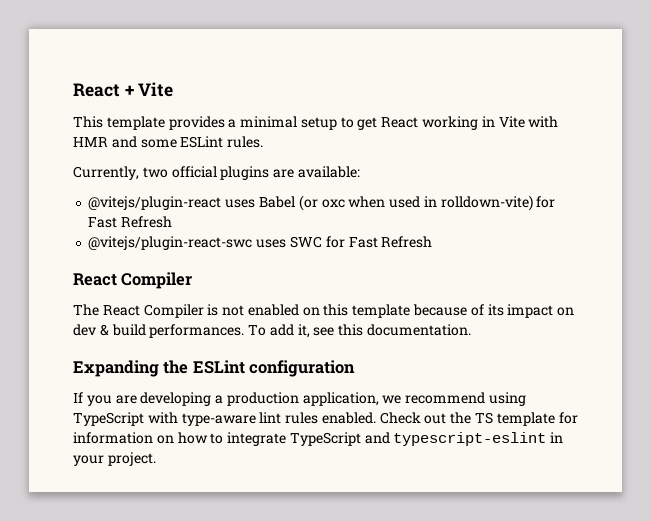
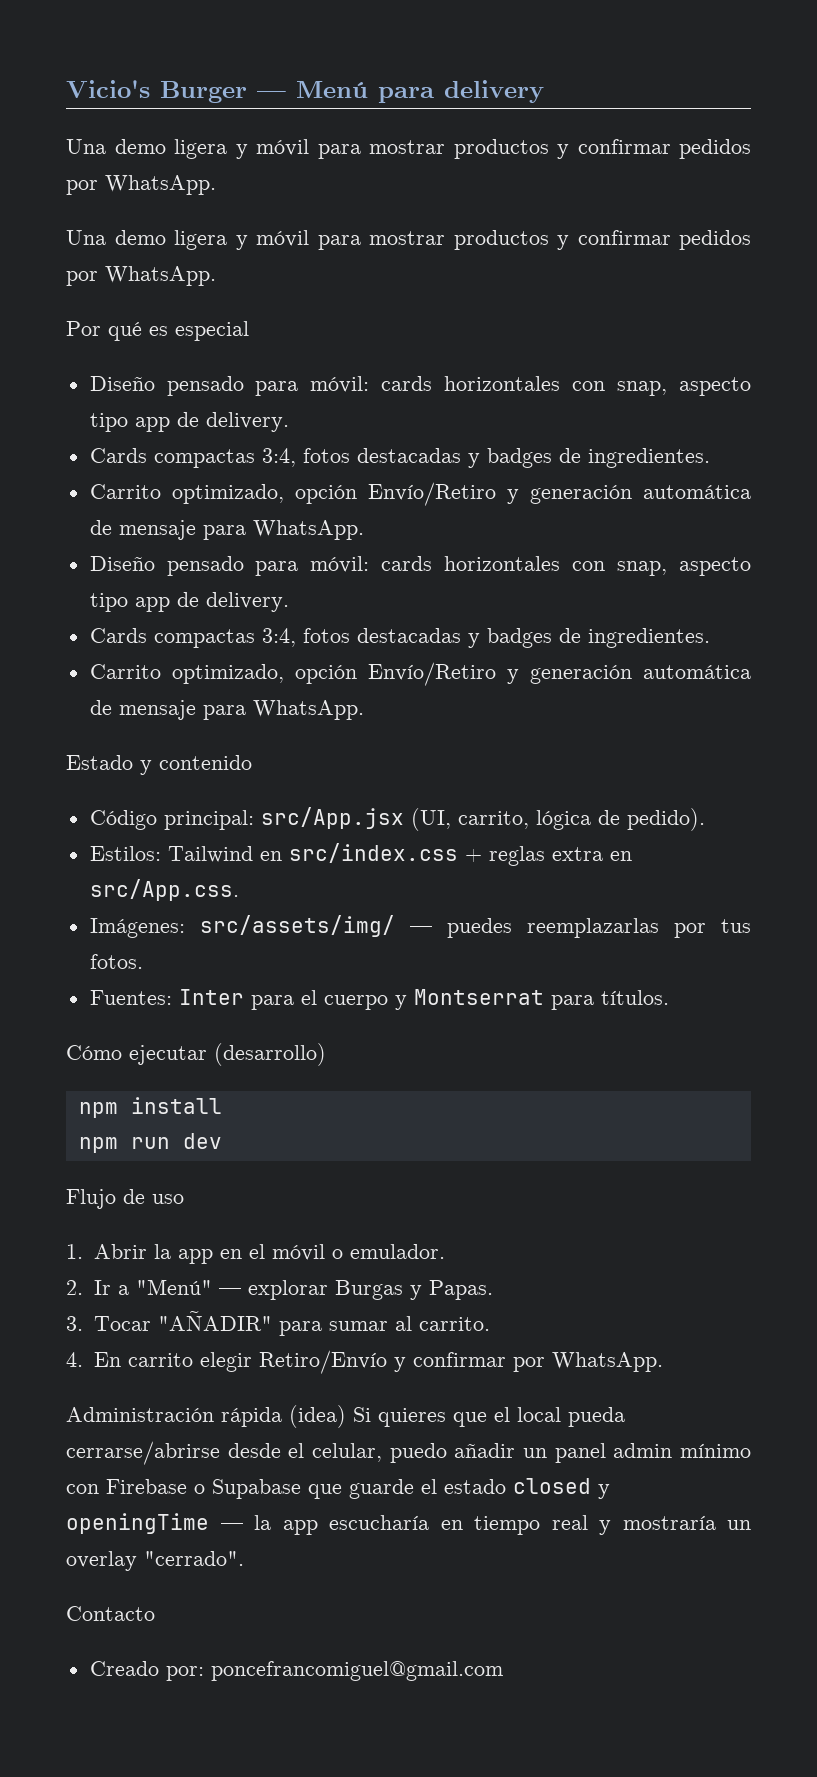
[73,82,174,97] [73,116,559,130] [73,136,264,148] [73,166,360,180] [88,195,556,211] [88,216,173,228] [88,236,433,251] [73,272,193,289] [73,304,575,318] [73,324,472,338] [73,360,356,377] [73,392,527,406] [73,412,578,426] [73,432,564,446] [73,452,156,466] React + Vite // This template provides a minimal setup to get React working in Vite with HMR and some ESLint rules. // Currently, two official plugins are available: // @vitejs/plugin-react uses Babel (or oxc when used in rolldown-vite) for Fast Refresh // @vitejs/plugin-react-swc uses SWC for Fast Refresh // React Compiler // The React Compiler is not enabled on this template because of its impact on dev & build performances. To add it, see this documentation. // Expanding the ESLint configuration // If you are developing a production application, we recommend using TypeScript with type-aware lint rules enabled. Check out the TS template for information on how to integrate TypeScript and typescript-eslint in your project. -> [66,80,544,103] [66,139,751,159] [66,175,216,195] [66,230,751,250] [66,266,216,286] [66,321,249,341] [89,376,751,396] [89,412,289,432] [89,448,710,468] [89,482,751,506] [89,520,364,540] [89,556,751,576] [89,592,289,612] [89,628,710,648] [89,662,751,686] [89,700,364,720] [66,755,252,775] [89,807,705,831] [89,843,632,866] [89,879,239,901] [89,915,752,938] [89,954,143,969] [89,989,669,1010] [66,1043,326,1066] [78,1097,222,1118] [78,1133,222,1153] [66,1189,184,1209] [66,1244,445,1264] [66,1279,493,1300] [66,1310,490,1336] [66,1350,663,1374] [66,1405,625,1428] [66,1441,751,1465] [66,1478,610,1499] [66,1513,751,1535] [66,1551,244,1571] [66,1606,155,1621] [89,1661,503,1681] Vicio's Burger — Menú para delivery // Una demo ligera y móvil para mostrar productos y confirmar pedidos por WhatsApp. // Una demo ligera y móvil para mostrar productos y confirmar pedidos por WhatsApp. // Por qué es especial // Diseño pensado para móvil: cards horizontales con snap, aspecto tipo app de delivery. // Cards compactas 3:4, fotos destacadas y badges de ingredientes. // Carrito optimizado, opción Envío/Retiro y generación automática de mensaje para WhatsApp. // Diseño pensado para móvil: cards horizontales con snap, aspecto tipo app de delivery. // Cards compactas 3:4, fotos destacadas y badges de ingredientes. // Carrito optimizado, opción Envío/Retiro y generación automática de mensaje para WhatsApp. // Estado y contenido // Código principal: src/App.jsx (UI, carrito, lógica de pedido). // Estilos: Tailwind en src/index.css + reglas extra en src/App.css. // Imágenes: src/assets/img/ — puedes reemplazarlas por tus fotos. // Fuentes: Inter para el cuerpo y Montserrat para títulos. // Cómo ejecutar (desarrollo) // npm install // npm run dev // Flujo de uso // 1. Abrir la app en el móvil o emulador. // 2. Ir a "Menú" — explorar Burgas y Papas. // 3. Tocar "AÑADIR" para sumar al carrito. // 4. En carrito elegir Retiro/Envío y confirmar por WhatsApp. // Administración rápida (idea) Si quieres que el local pueda cerrarse/abrirse desde el celular, puedo añadir un panel admin mínimo con Firebase o Supabase que guarde el estado closed y openingTime — la app escucharía en tiempo real y mostraría un overlay "cerrado". // Contacto // Creado por: poncefrancomiguel@gmail.com

